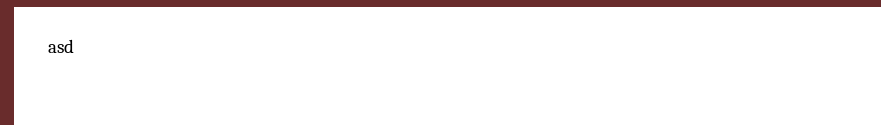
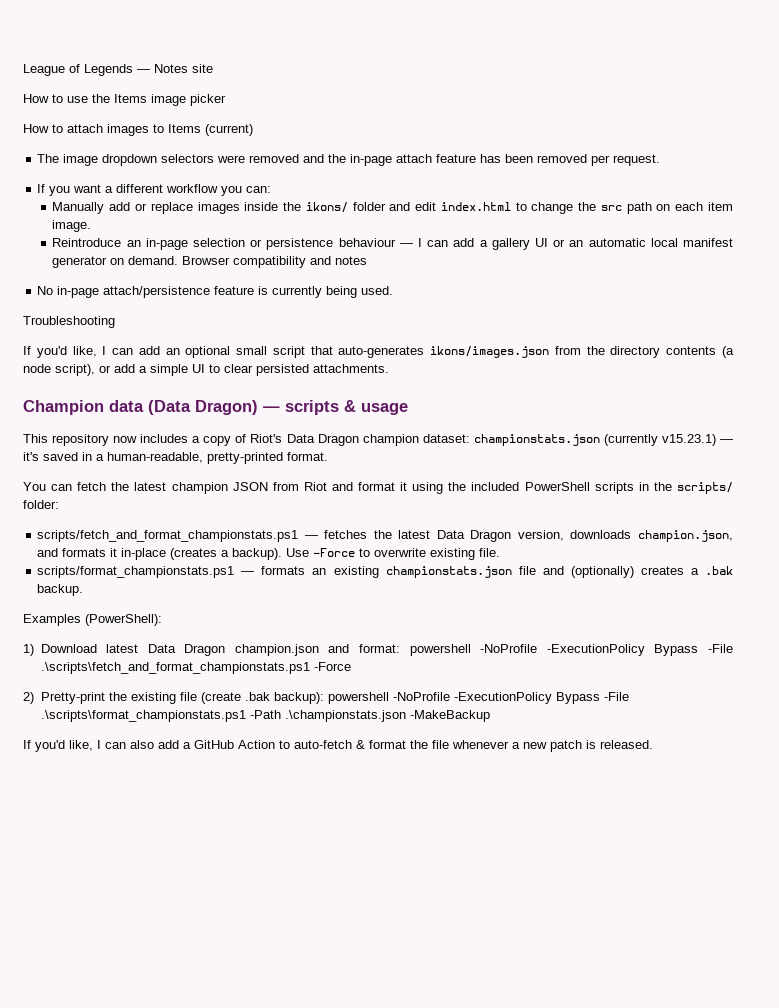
[48,39,74,53] asd -> [23,64,213,76] [23,94,226,106] [23,124,253,136] [37,154,661,166] [37,184,272,196] [52,202,733,214] [52,220,92,232] [52,238,733,250] [52,256,368,268] [37,286,394,298] [23,316,115,328] [23,346,734,358] [23,364,389,376] [23,400,408,415] [23,434,734,446] [23,452,328,464] [23,482,733,494] [23,500,59,509] [37,530,734,542] [37,548,501,560] [37,566,734,578] [37,584,84,596] [23,614,162,626] [23,644,733,656] [40,662,351,674] [23,692,629,704] [40,710,490,722] [23,740,653,752] League of Legends — Notes site // How to use the Items image picker // How to attach images to Items (current) // The image dropdown selectors were removed and the in-page attach feature has been removed per request. // If you want a different workflow you can: // Manually add or replace images inside the ikons/ folder and edit index.html to change the src path on each item image. // Reintroduce an in-page selection or persistence behaviour — I can add a gallery UI or an automatic local manifest generator on demand. Browser compatibility and notes // No in-page attach/persistence feature is currently being used. // Troubleshooting // If you'd like, I can add an optional small script that auto-generates ikons/images.json from the directory contents (a node script), or add a simple UI to clear persisted attachments. // Champion data (Data Dragon) — scripts & usage // This repository now includes a copy of Riot's Data Dragon champion dataset: championstats.json (currently v15.23.1) — it's saved in a human-readable, pretty-printed format. // You can fetch the latest champion JSON from Riot and format it using the included PowerShell scripts in the scripts/ folder: // scripts/fetch_and_format_championstats.ps1 — fetches the latest Data Dragon version, downloads champion.json, and formats it in-place (creates a backup). Use -Force to overwrite existing file. // scripts/format_championstats.ps1 — formats an existing championstats.json file and (optionally) creates a .bak backup. // Examples (PowerShell): // 1) Download latest Data Dragon champion.json and format: powershell -NoProfile -ExecutionPolicy Bypass -File .\scripts\fetch_and_format_championstats.ps1 -Force // 2) Pretty-print the existing file (create .bak backup): powershell -NoProfile -ExecutionPolicy Bypass -File .\scripts\format_championstats.ps1 -Path .\championstats.json -MakeBackup // If you'd like, I can also add a GitHub Action to auto-fetch & format the file whenever a new patch is released.

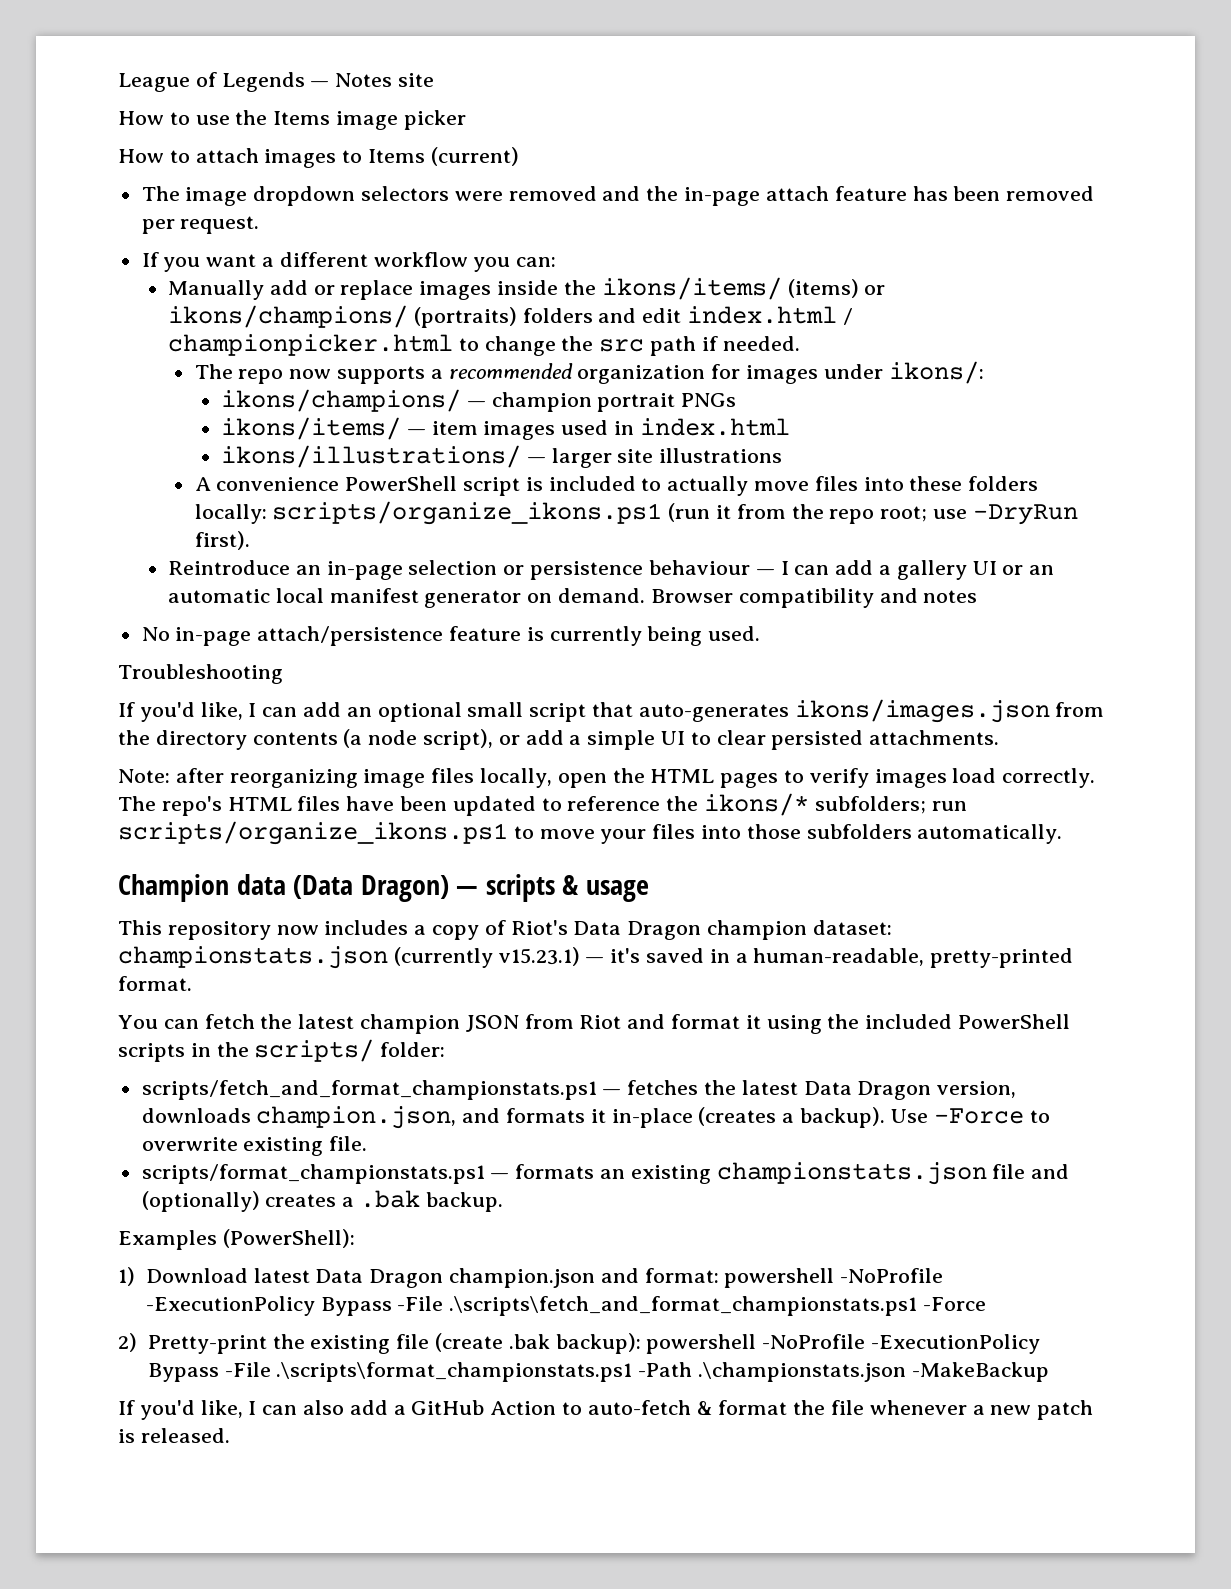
[305,202,386,213] ikons/ folder -> [601,277,886,300] [168,305,593,328] ikons/items/ (items) or ikons/champions/ (portraits) folders
(511, 206) none -> [842,308,853,325] [168,334,454,356] / championpicker.html
[656,202,733,211] [52,220,92,232] on each item image. -> [701,336,800,351] [194,361,984,384] [220,389,737,412] [220,417,790,440] [220,445,783,468] [194,476,1039,496] [194,501,1078,525] [194,531,250,550] if needed. // The repo now supports a recommended organization for images under ikons/: // ikons/champions/ — champion portrait PNGs // ikons/items/ — item images used in index.html // ikons/illustrations/ — larger site illustrations // A convenience PowerShell script is included to actually move files into these folders locally: scripts/organize_ikons.ps1 (run it from the repo root; use -DryRun first).
(389, 368) none -> [118,768,1096,788] [118,793,967,816] [118,821,1063,845] // Note: after reorganizing image files locally, open the HTML pages to verify images load correctly. The repo's HTML files have been updated to reference the ikons/* subfolders; run scripts/organize_ikons.ps1 to move your files into those subfolders automatically.

